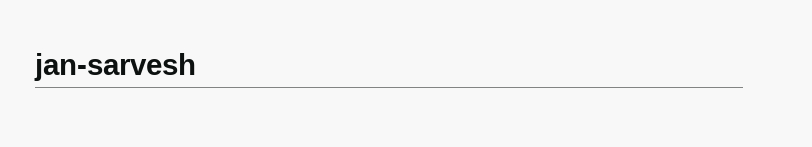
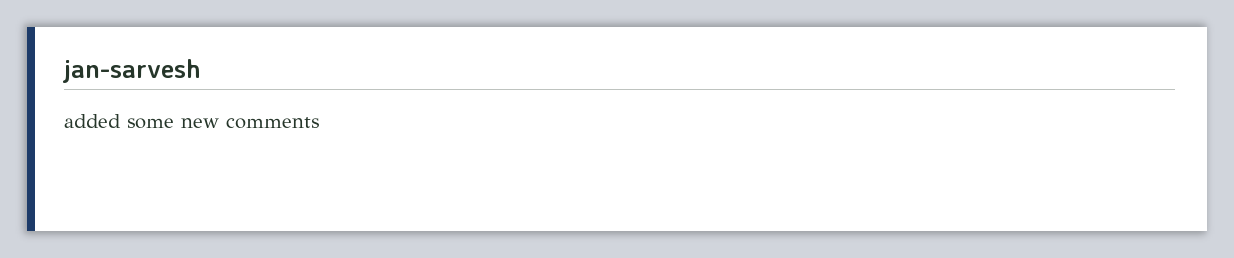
(196, 67) none -> [64,114,319,129] // added some new comments

